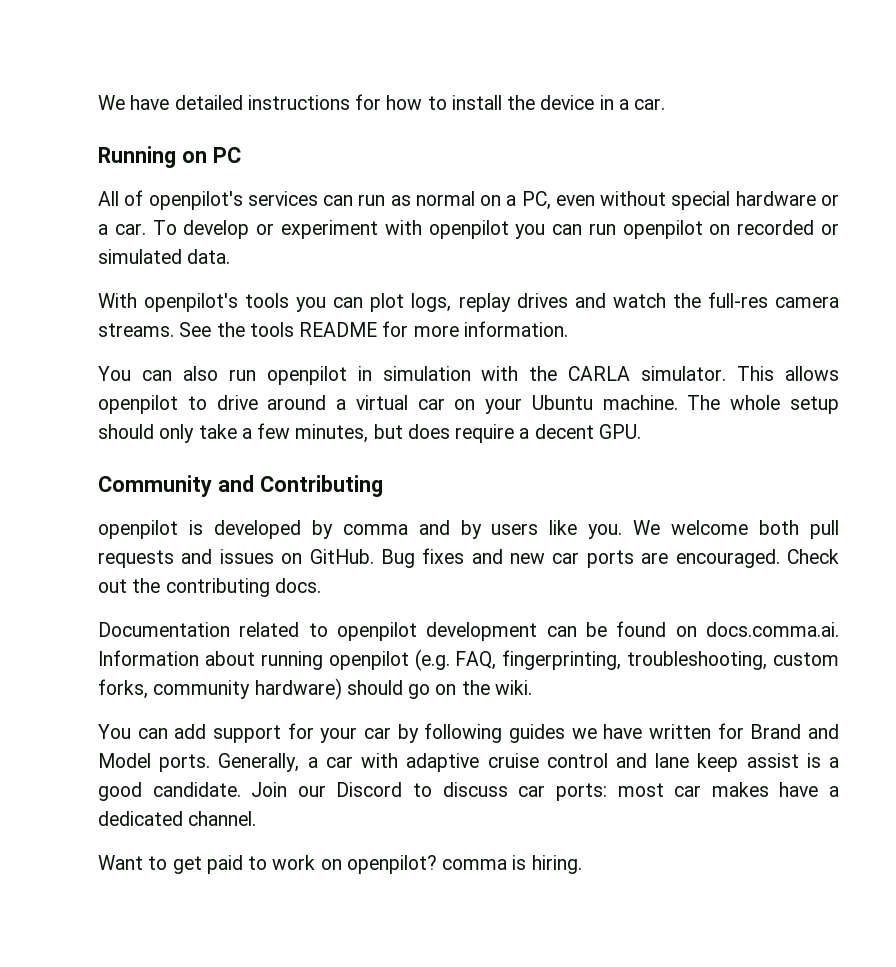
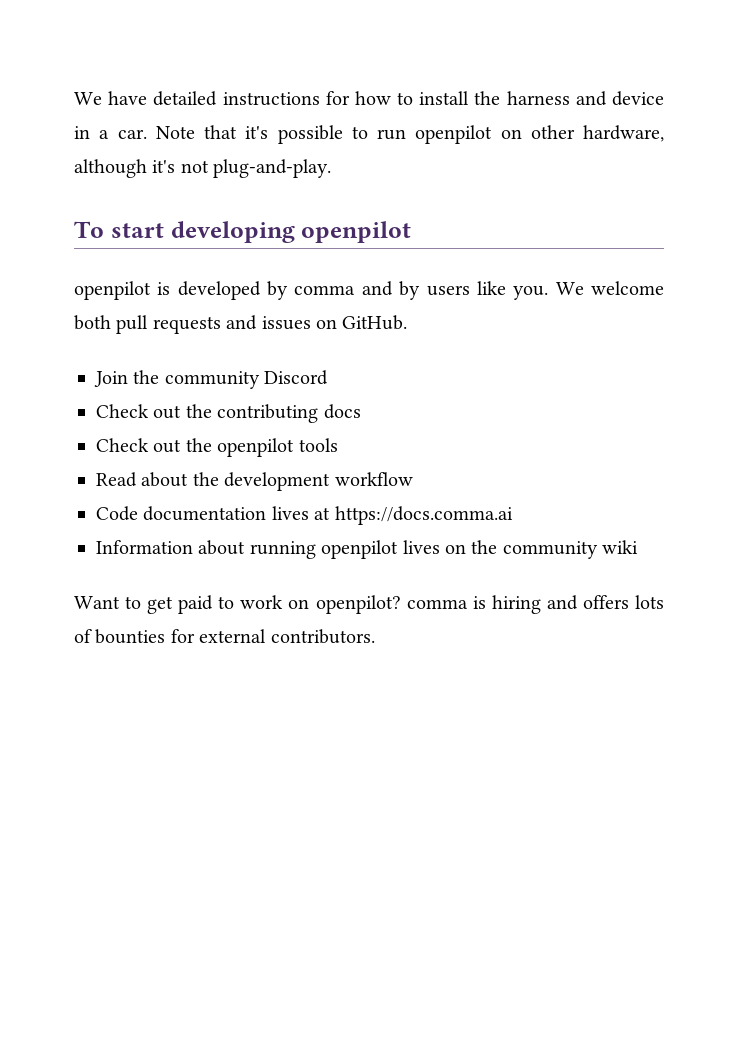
(536, 102) none -> [506,91,607,106] harness and
[98,146,241,168] [98,190,839,210] [98,220,840,239] [98,249,231,264] [98,292,840,312] [98,321,568,337] [98,366,839,385] [98,395,839,414] [98,423,641,443] [98,475,383,497] // Running on PC // All of openpilot's services can run as normal on a PC, even without special hardware or a car. To develop or experiment with openpilot you can run openpilot on recorded or simulated data. // With openpilot's tools you can plot logs, replay drives and watch the full-res camera streams. See the tools README for more information. // You can also run openpilot in simulation with the CARLA simulator. This allows openpilot to drive around a virtual car on your Ubuntu machine. The whole setup should only take a few minutes, but does require a decent GPU. // Community and Contributing -> [155,125,664,144] [74,159,332,178] [74,221,412,243] Note that it's possible to run openpilot on other hardware, although it's not plug-and-play. // To start developing openpilot
[380,548,839,568] [98,578,321,597] [98,621,839,641] [98,649,839,671] [98,678,532,700] [98,723,839,743] [98,753,839,772] [98,782,840,801] [98,811,257,826] Bug fixes and new car ports are encouraged. Check out the contributing docs. // Documentation related to openpilot development can be found on docs.comma.ai. Information about running openpilot (e.g. FAQ, fingerprinting, troubleshooting, custom forks, community hardware) should go on the wiki. // You can add support for your car by following guides we have written for Brand and Model ports. Generally, a car with adaptive cruise control and lane keep assist is a good candidate. Join our Discord to discuss car ports: most car makes have a dedicated channel. -> [94,370,329,389] [96,404,361,423] [96,438,338,457] [96,472,413,491] [96,506,513,525] [96,540,639,559] // Join the community Discord // Check out the contributing docs // Check out the openpilot tools // Read about the development workflow // Code documentation lives at https://docs.comma.ai // Information about running openpilot lives on the community wiki
[531,855,582,874] hiring. -> [491,595,664,614] [74,629,375,644] hiring and offers lots of bounties for external contributors.

